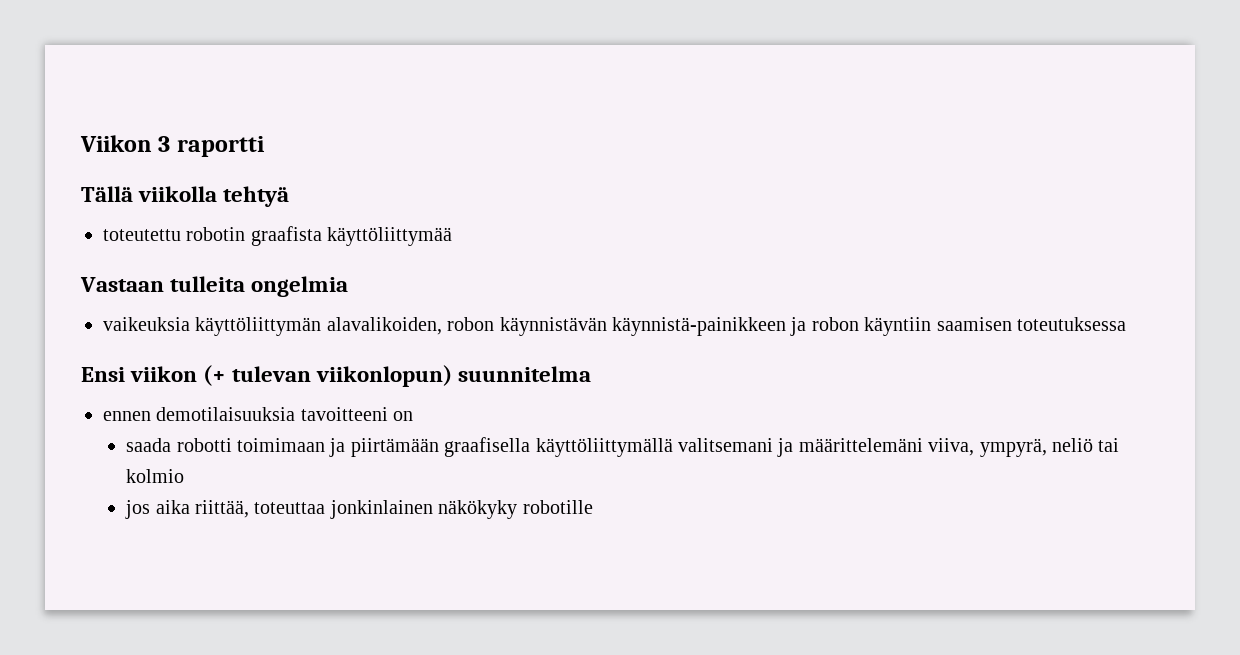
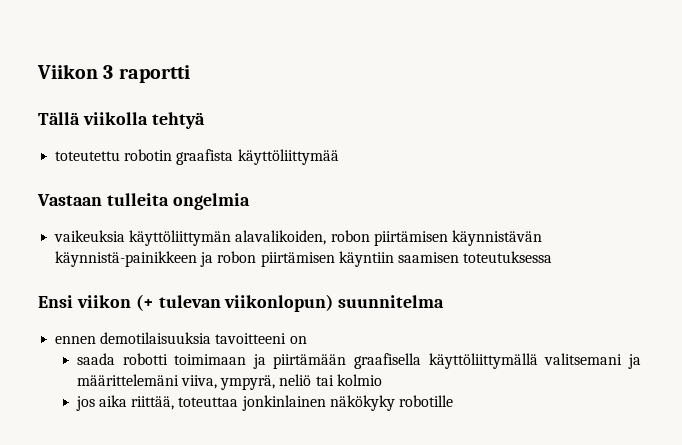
(495, 324) none -> [373,231,448,246] piirtämisen
(859, 324) none -> [260,252,335,267] piirtämisen

